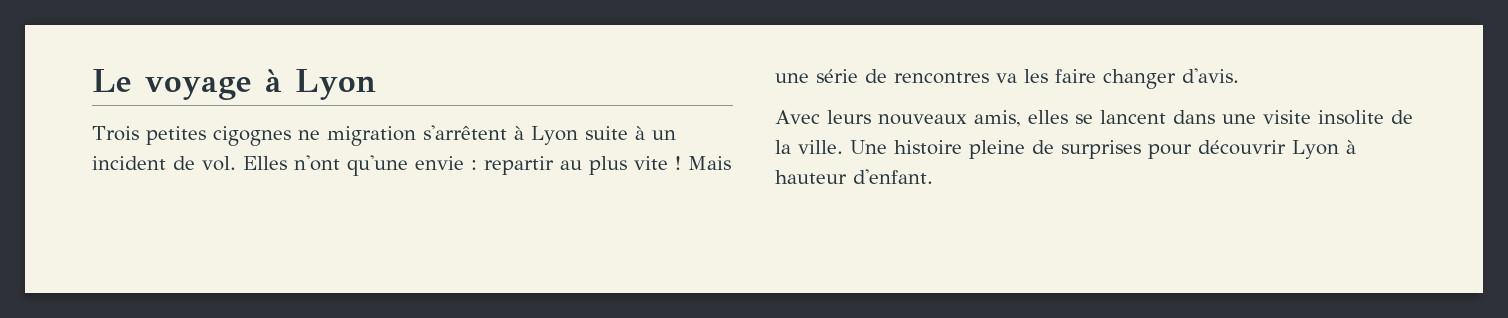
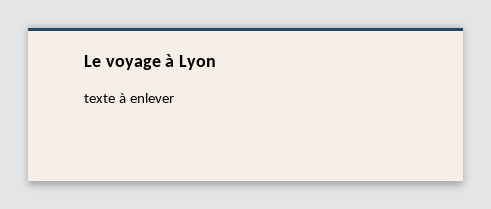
[92,125,676,146] [92,155,731,176] [775,68,1239,89] [775,110,1413,127] [775,140,1356,159] [775,169,933,184] Trois petites cigognes ne migration s'arrêtent à Lyon suite à un incident de vol. Elles n'ont qu'une envie : repartir au plus vite ! Mais une série de rencontres va les faire changer d'avis. // Avec leurs nouveaux amis, elles se lancent dans une visite insolite de la ville. Une histoire pleine de surprises pour découvrir Lyon à hauteur d'enfant. -> [84,93,174,103] texte à enlever

